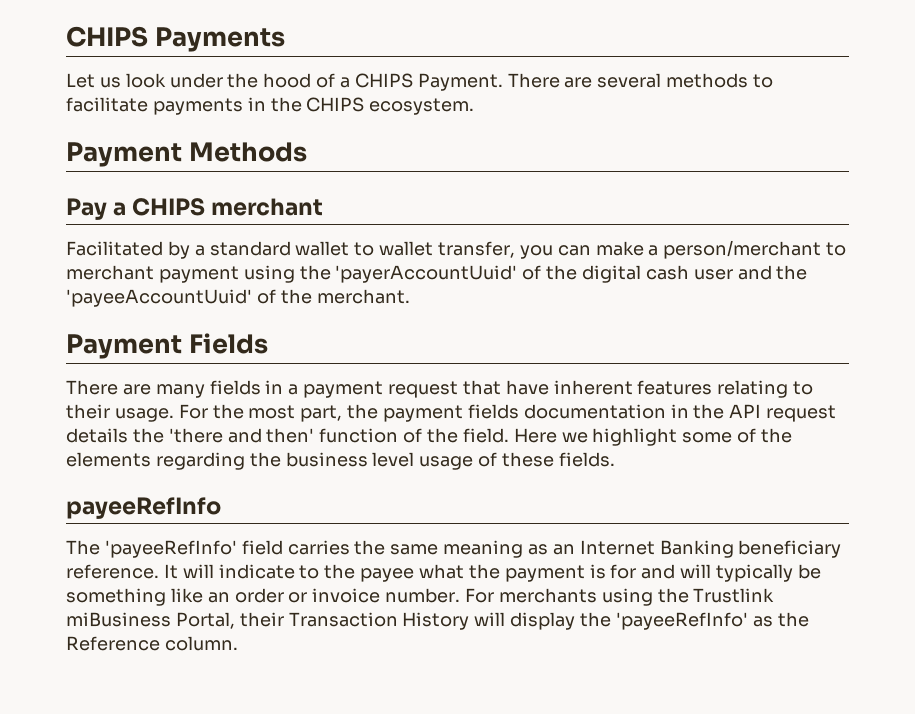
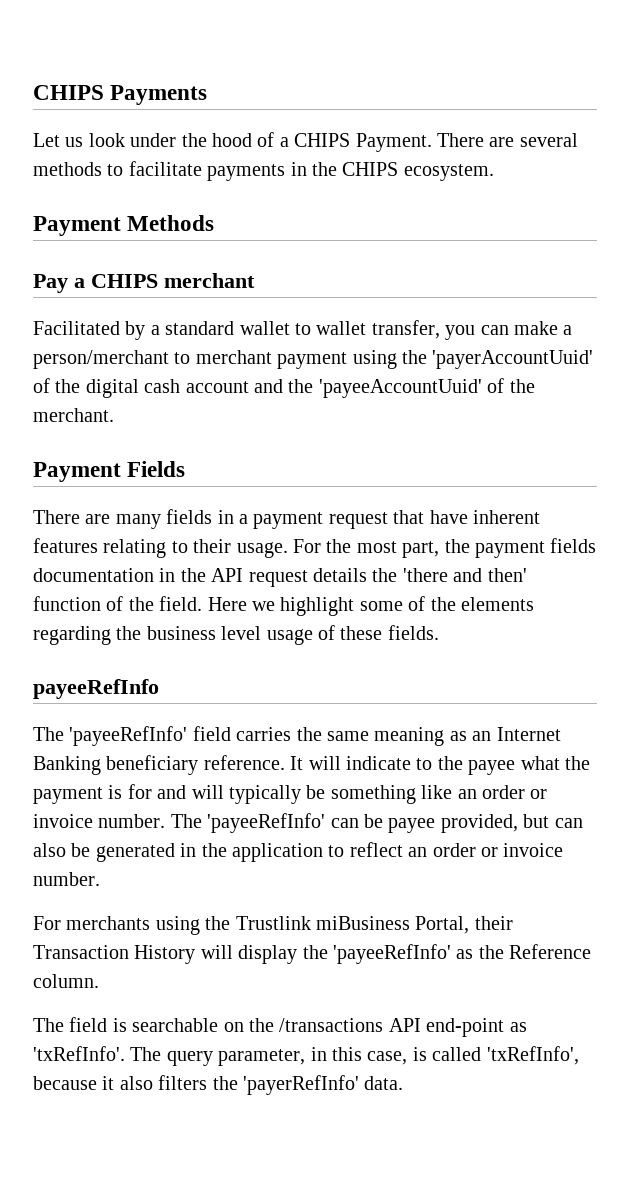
[693,269,733,280] user -> [185,381,249,393] account
(461, 595) none -> [170,813,583,833] [33,842,564,862] [33,872,100,886] The 'payeeRefInfo' can be payee provided, but can also be generated in the application to reflect an order or invoice number. //
(238, 643) none -> [33,1017,527,1037] [33,1046,579,1066] [33,1075,404,1095] // The field is searchable on the /transactions API end-point as 'txRefInfo'. The query parameter, in this case, is called 'txRefInfo', because it also filters the 'payerRefInfo' data.

